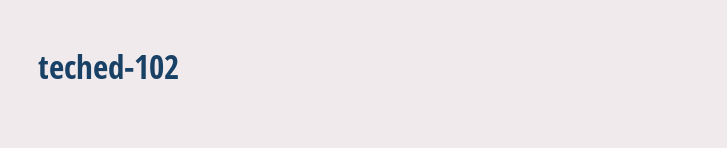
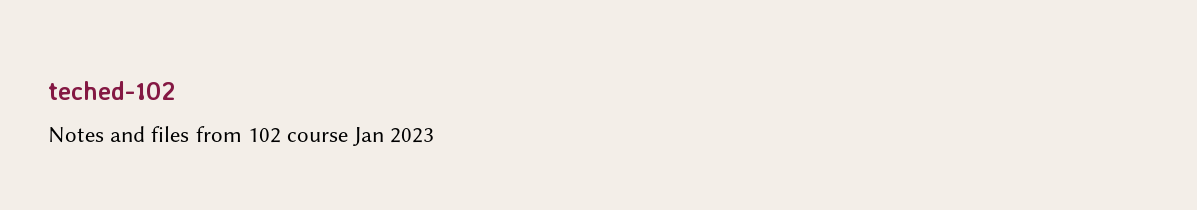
(179, 66) none -> [48,126,435,146] // Notes and files from 102 course Jan 2023

